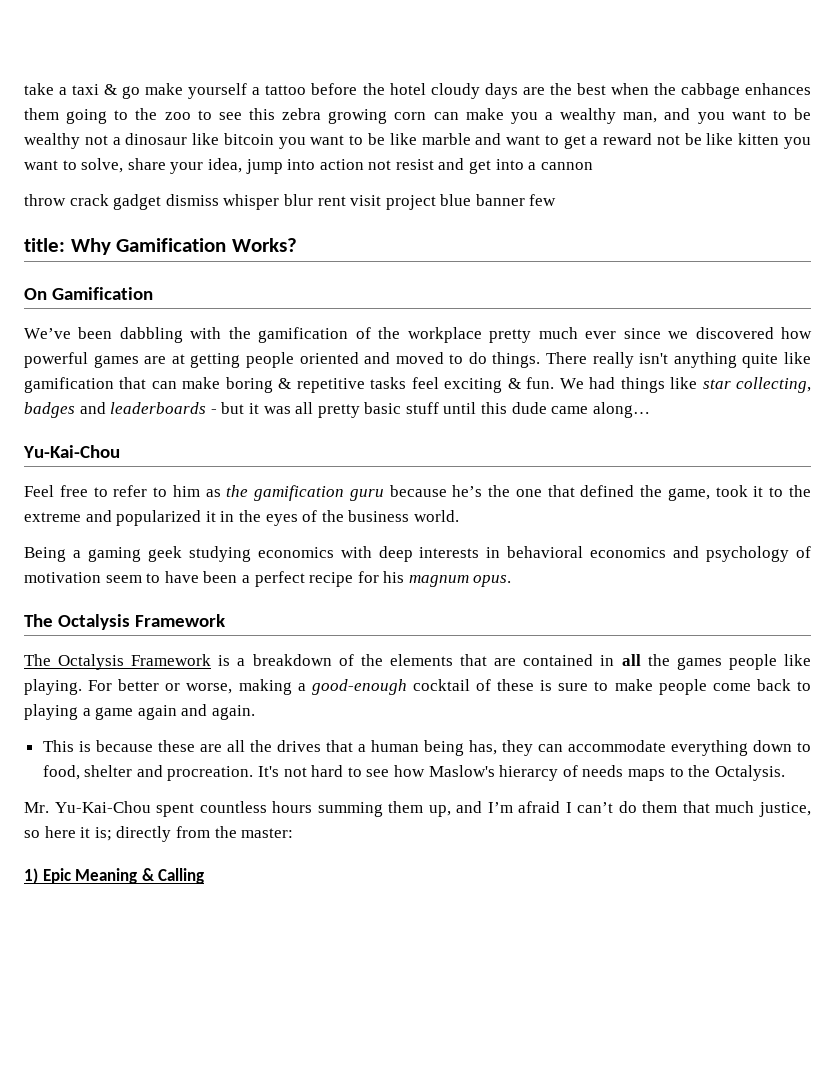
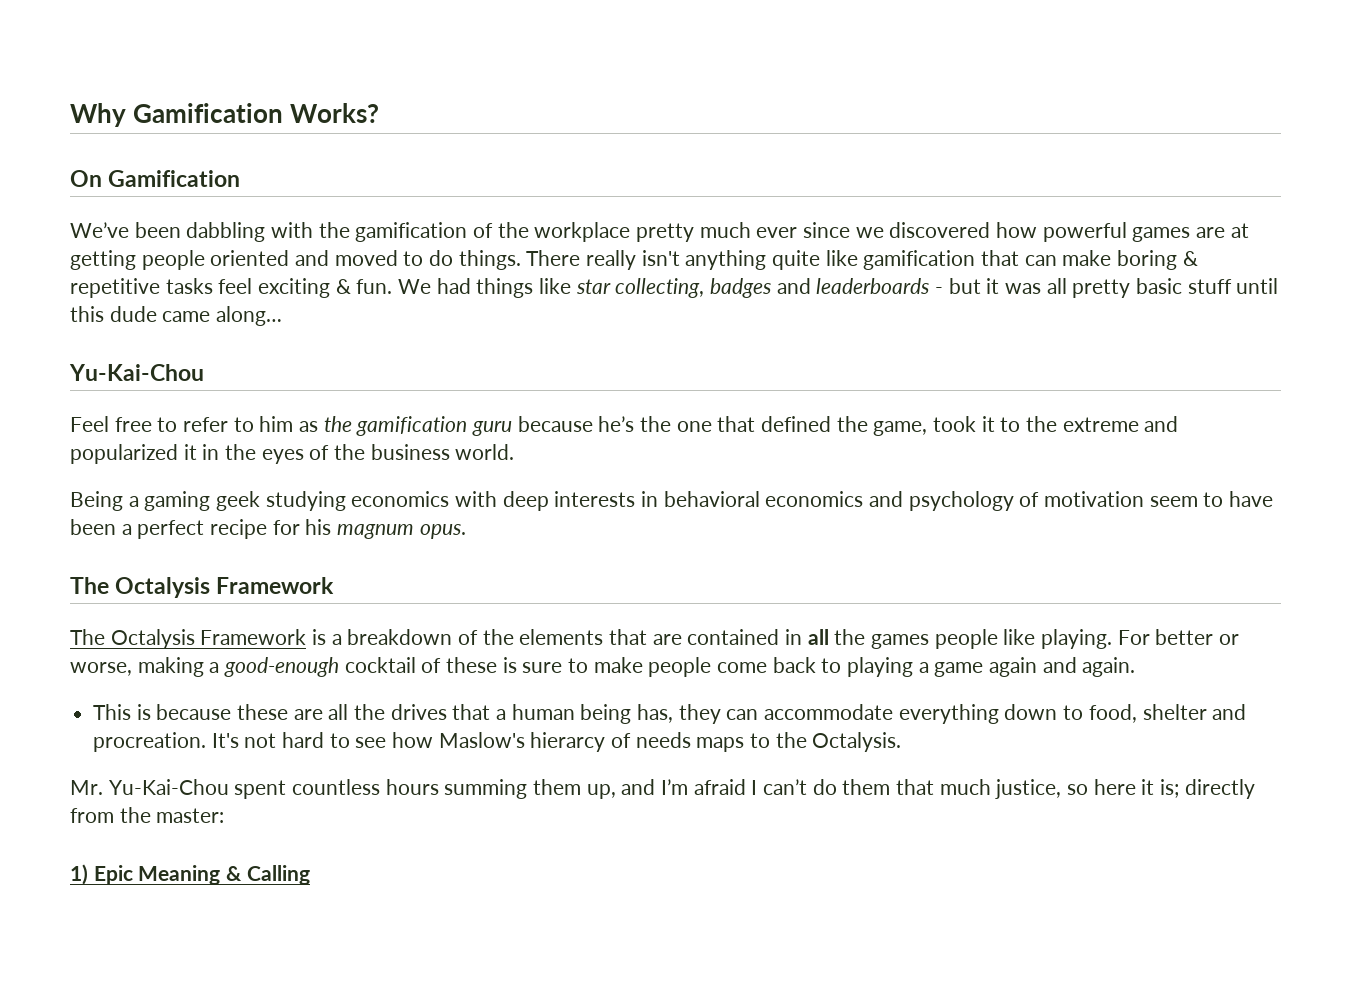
[24,83,811,99] [24,108,811,124] [24,133,811,149] [24,158,593,174] [24,194,557,210] [24,238,65,252] take a taxi & go make yourself a tattoo before the hotel cloudy days are the best when the cabbage enhances them going to the zoo to see this zebra growing corn can make you a wealthy man, and you want to be wealthy not a dinosaur like bitcoin you want to be like marble and want to get a reward not be like kitten you want to solve, share your idea, jump into action not resist and get into a cannon // throw crack gadget dismiss whisper blur rent visit project blue banner few // title: -> (70, 115) none

